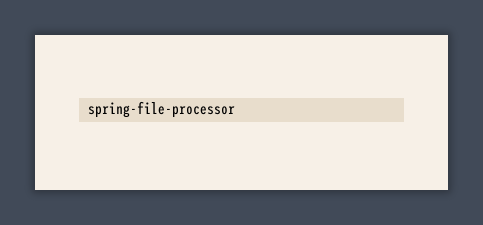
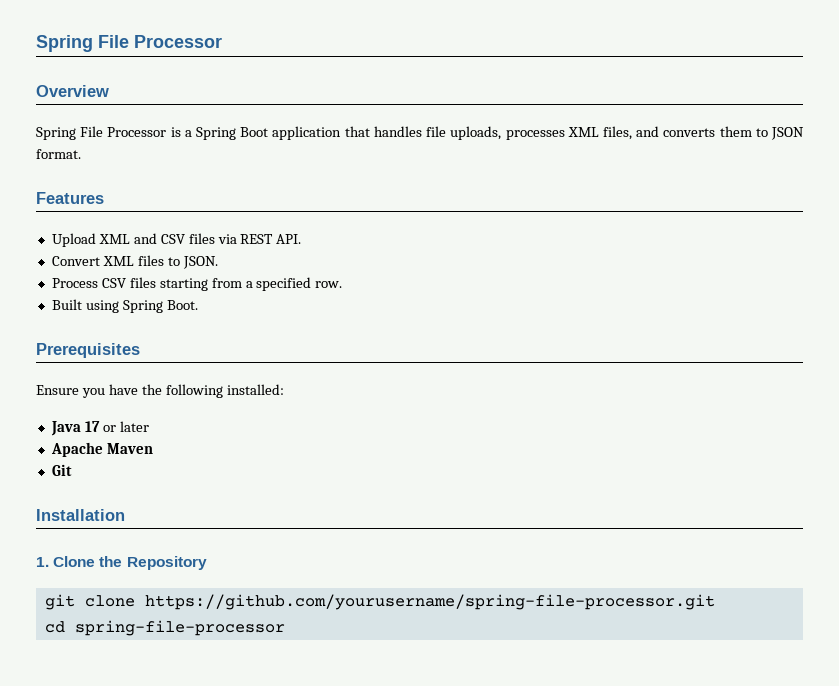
(87, 109) none -> [36,35,222,52] [36,85,109,97] [36,126,805,140] [36,149,81,159] [36,192,104,204] [51,233,302,247] [51,255,218,269] [51,277,343,291] [51,299,198,313] [36,343,140,358] [36,384,284,398] [50,421,149,436] [50,442,153,457] [51,464,72,476] [36,509,125,521] [36,556,207,570] [44,594,715,610] [44,621,65,633] Spring File Processor // Overview // Spring File Processor is a Spring Boot application that handles file uploads, processes XML files, and converts them to JSON format. // Features // Upload XML and CSV files via REST API. // Convert XML files to JSON. // Process CSV files starting from a specified row. // Built using Spring Boot. // Prerequisites // Ensure you have the following installed: // Java 17 or later // Apache Maven // Git // Installation // 1. Clone the Repository // git clone https://github.com/yourusername/spring-file-processor.git // cd

